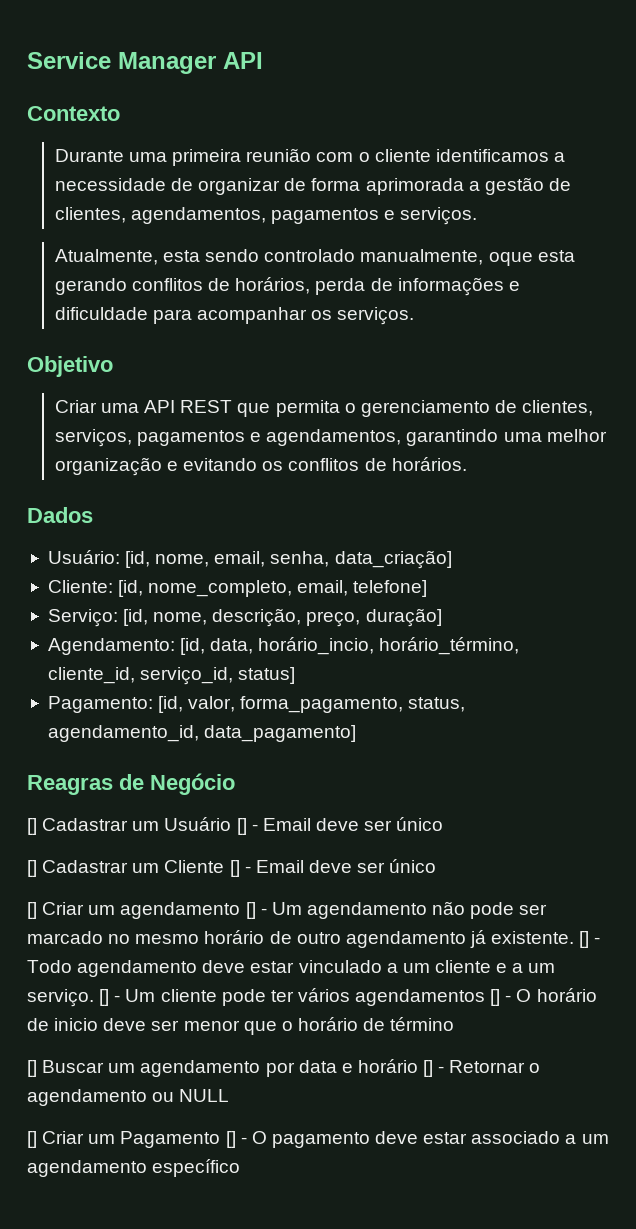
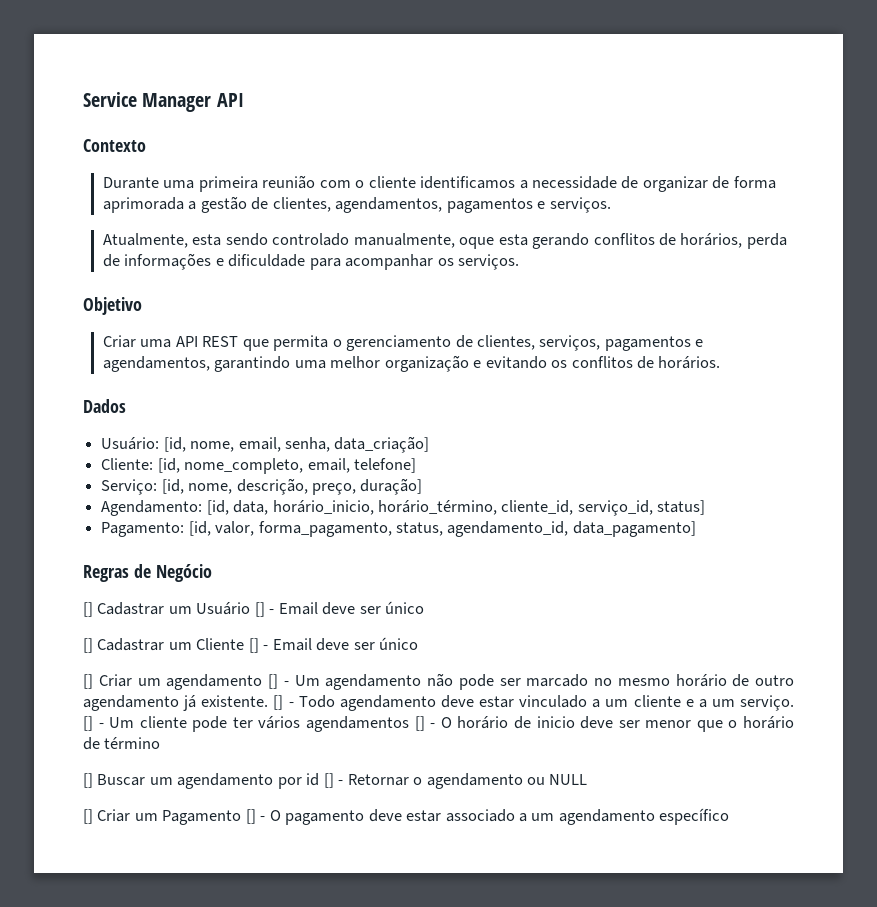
[258,637,375,655] horário_incio, -> [272,500,374,515] horário_inicio,
[27,775,113,795] Reagras -> [83,565,129,582] Regras
[298,1059,418,1073] data e horário -> [306,773,320,786] id

